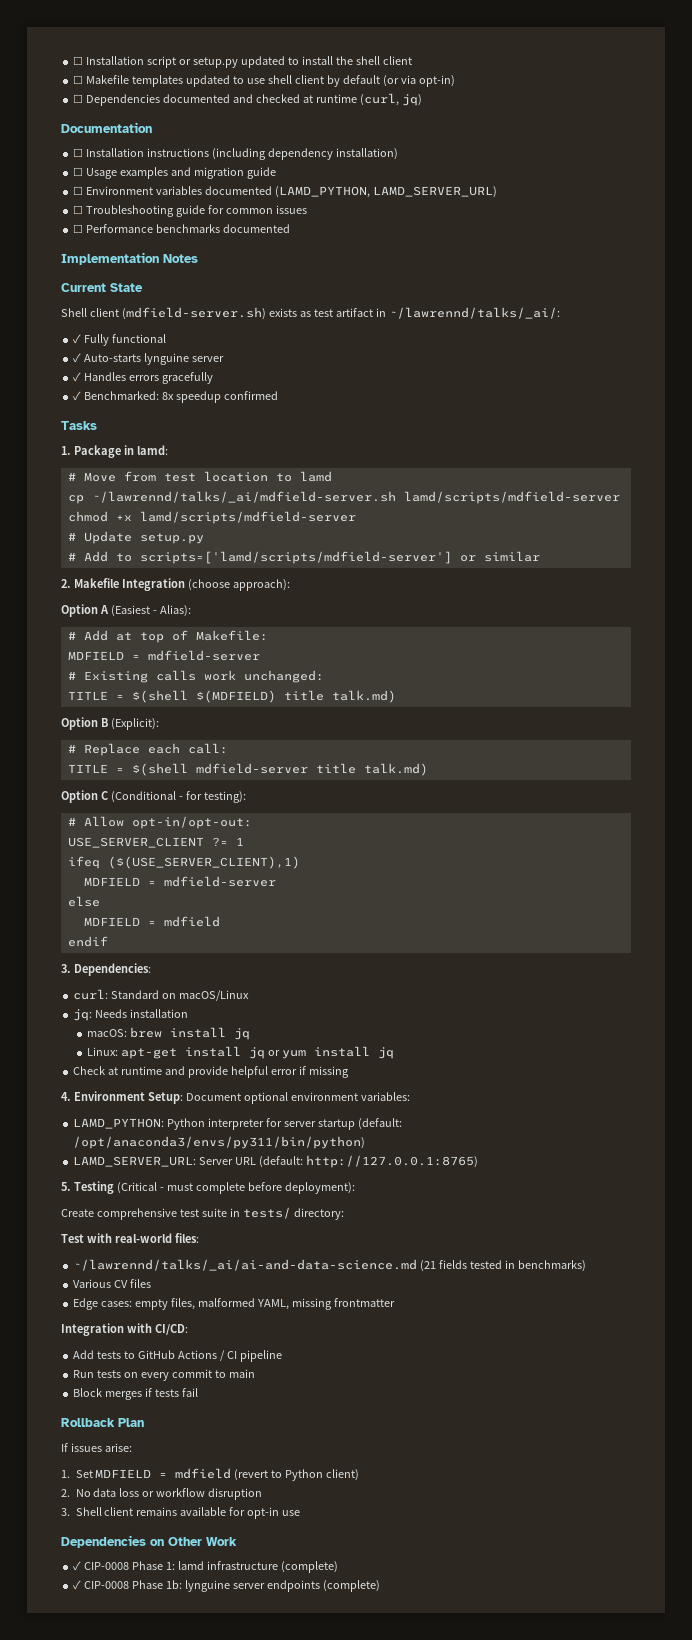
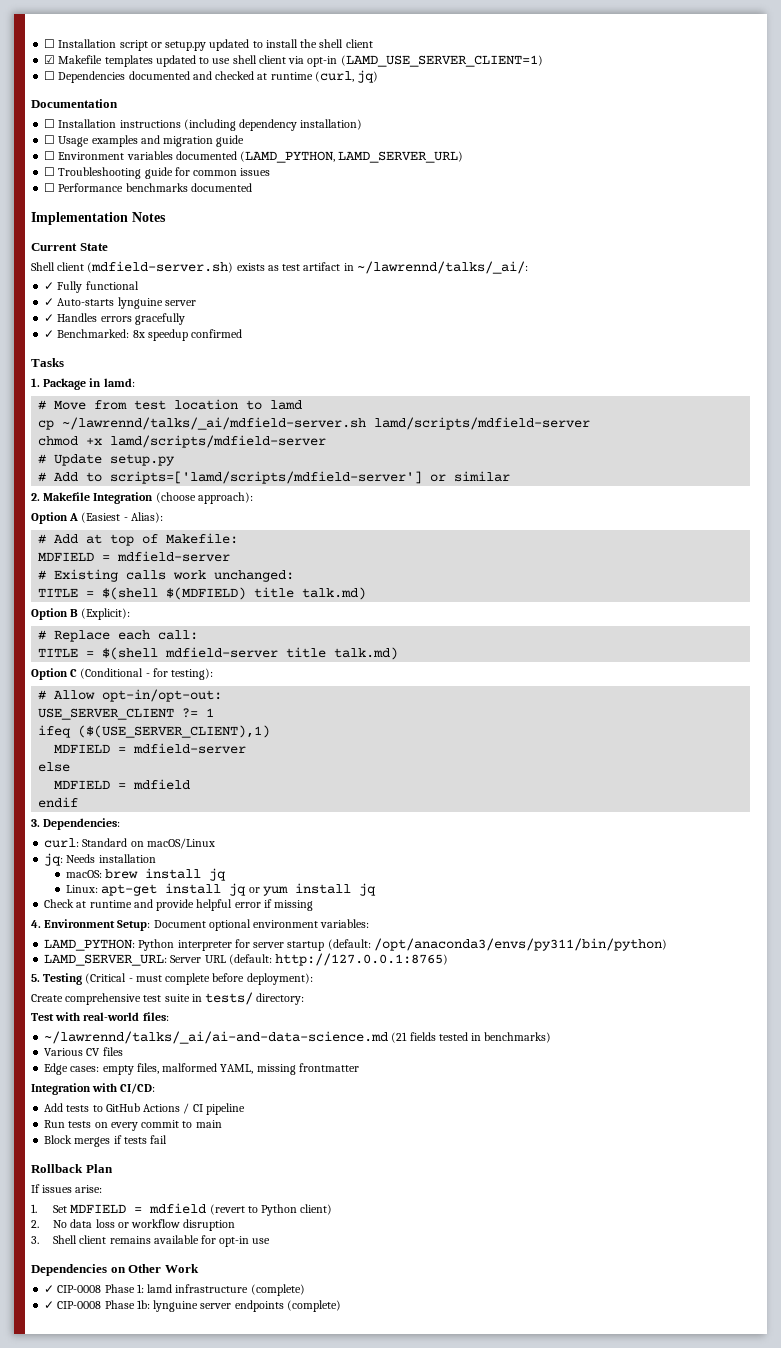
[73,75,84,84] ☐ -> [44,55,56,64] ☑
[326,75,455,87] by default (or via opt-in) -> [288,55,543,67] via opt-in (LAMD_USE_SERVER_CLIENT=1)

